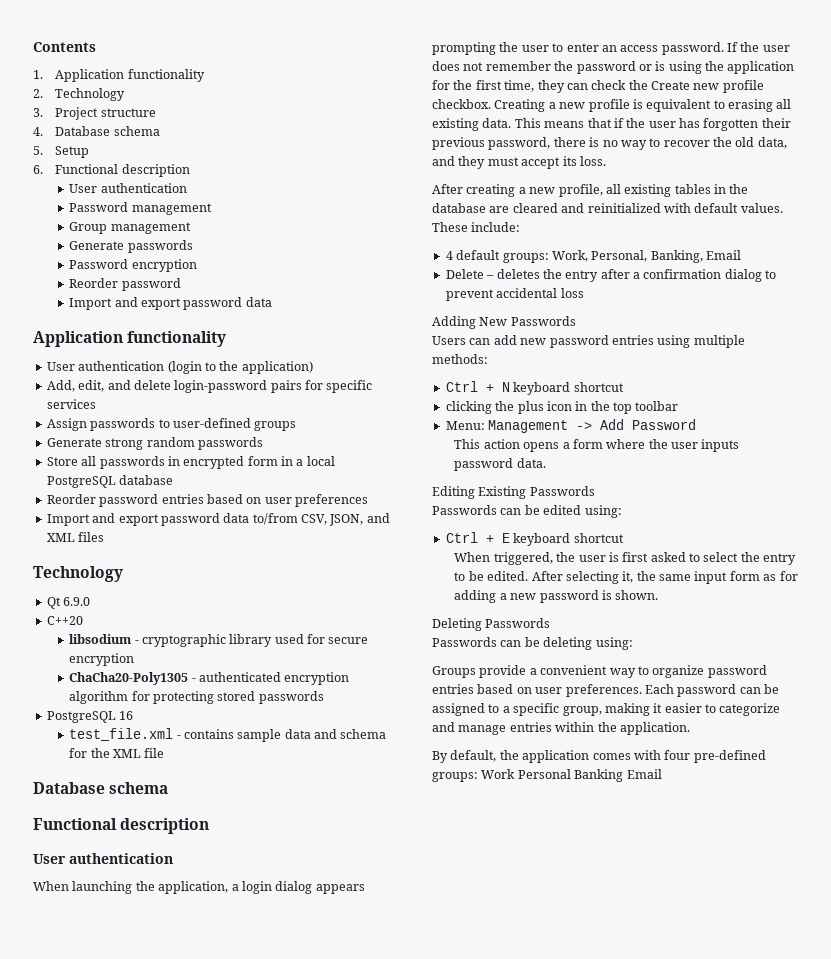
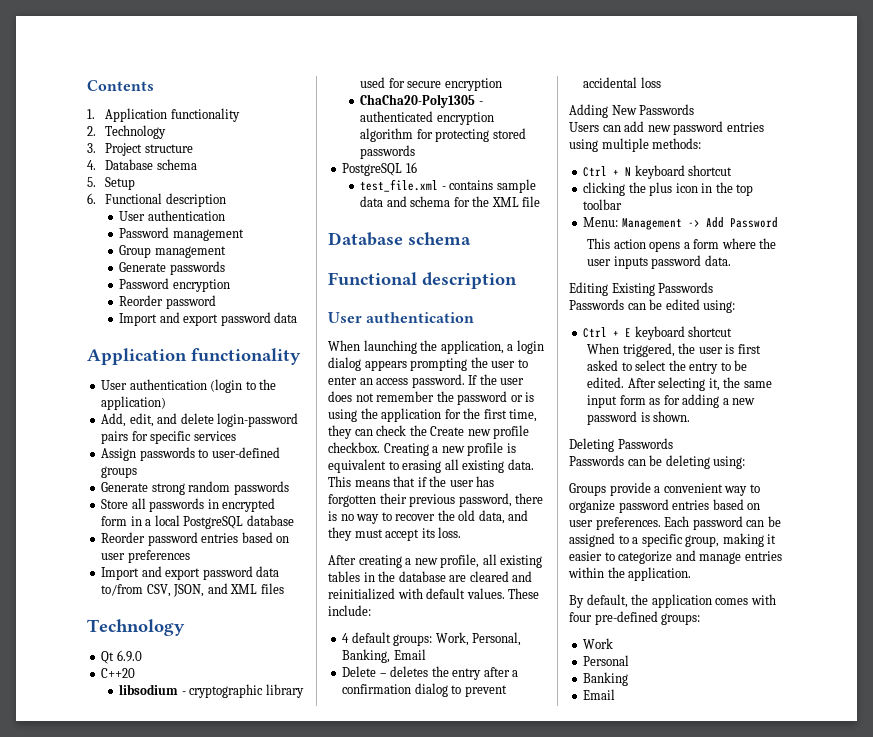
(478, 777) none -> (701, 619) //
(516, 774) none -> (614, 643) //
(571, 774) none -> (630, 660) //
(624, 775) none -> (629, 679) //

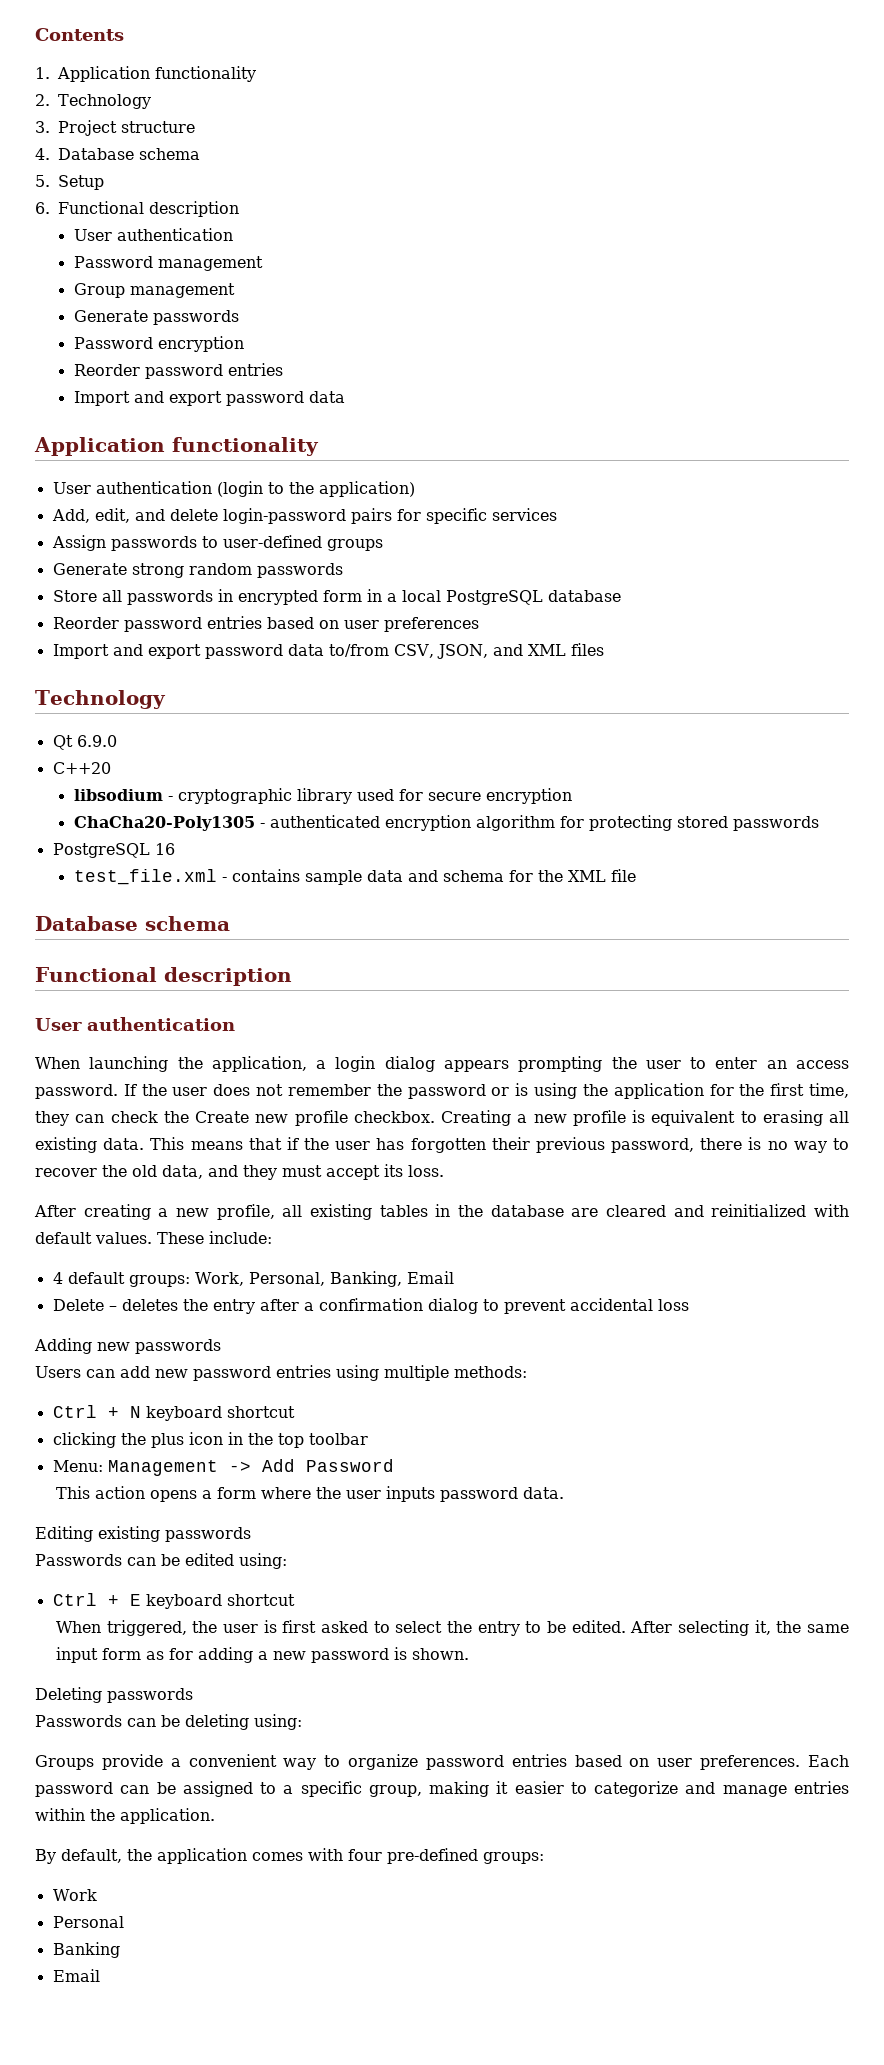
(216, 302) none -> [227,363,283,376] entries
[611,104,695,115] New Passwords -> [97,1339,221,1354] new passwords
[611,282,714,296] Existing Passwords -> [98,1526,251,1542] existing passwords
[617,438,673,449] Passwords -> [107,1688,193,1703] passwords

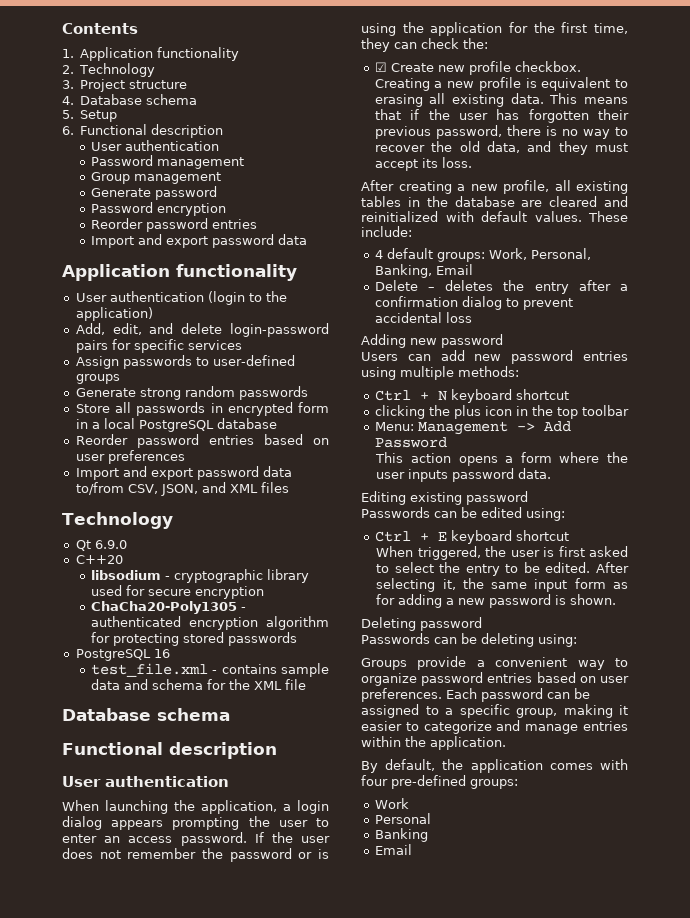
[152,310,239,325] passwords -> [155,186,218,200] password
[163,1111,189,1123] the -> [463,38,488,49] [374,62,387,72] the: // ☑
[135,1339,221,1354] passwords -> [441,334,503,348] password
[165,1527,251,1542] passwords -> [466,491,528,505] password
[107,1688,193,1703] passwords -> [420,617,482,631] password

